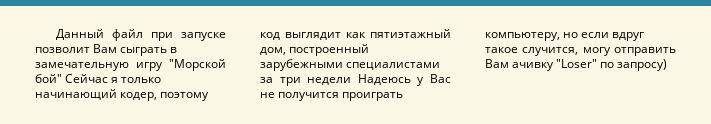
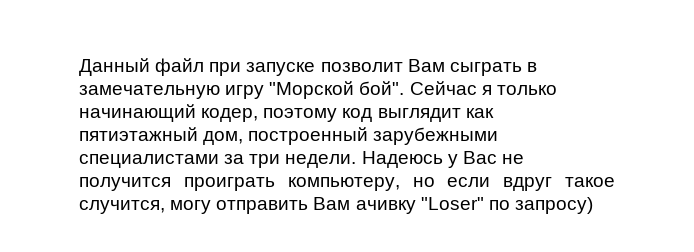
[35,74,62,83] бой" -> [359,81,405,95] бой".
[307,77,352,85] недели -> [285,154,357,168] недели.

